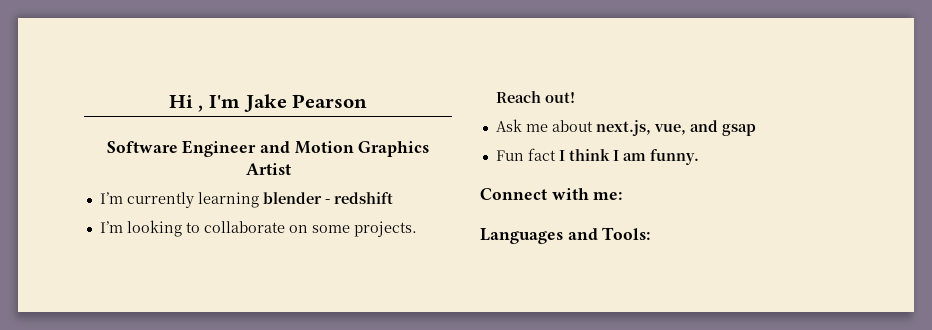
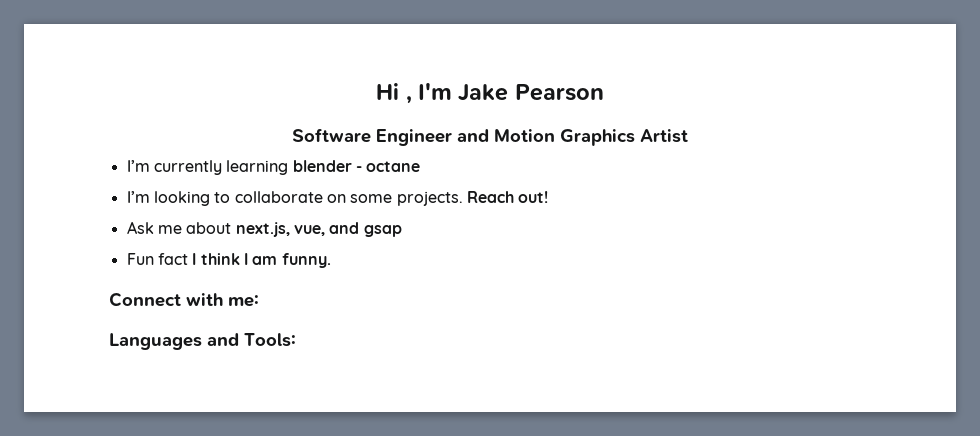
[333,192,393,204] redshift -> [366,161,421,172] octane

